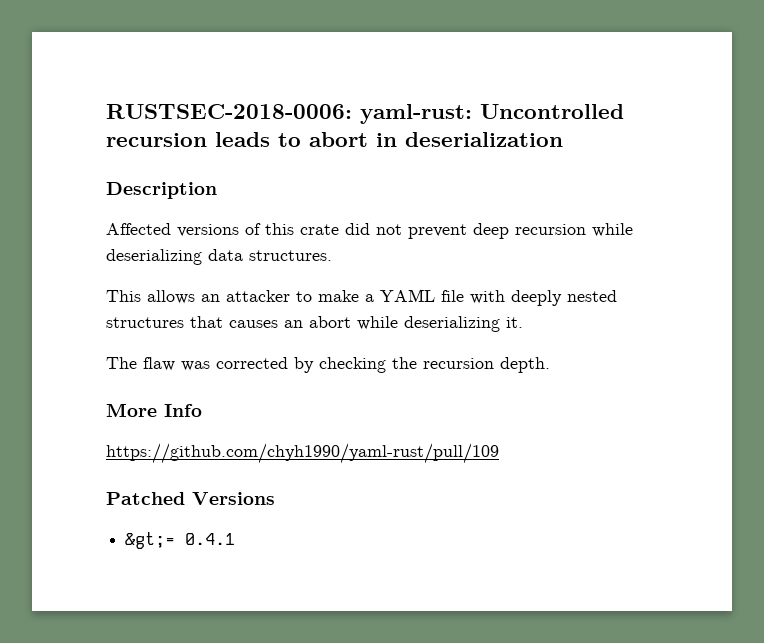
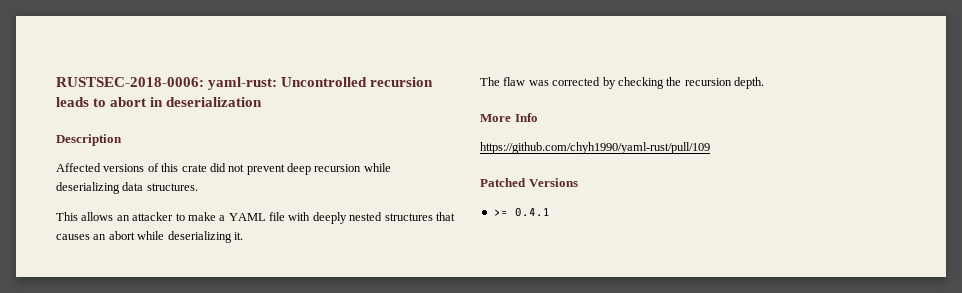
[125,532,176,549] &gt;= -> [493,209,508,216] >=

